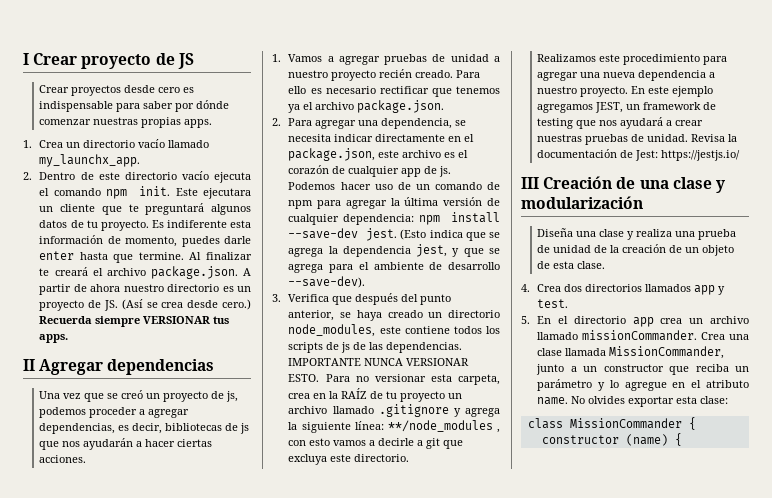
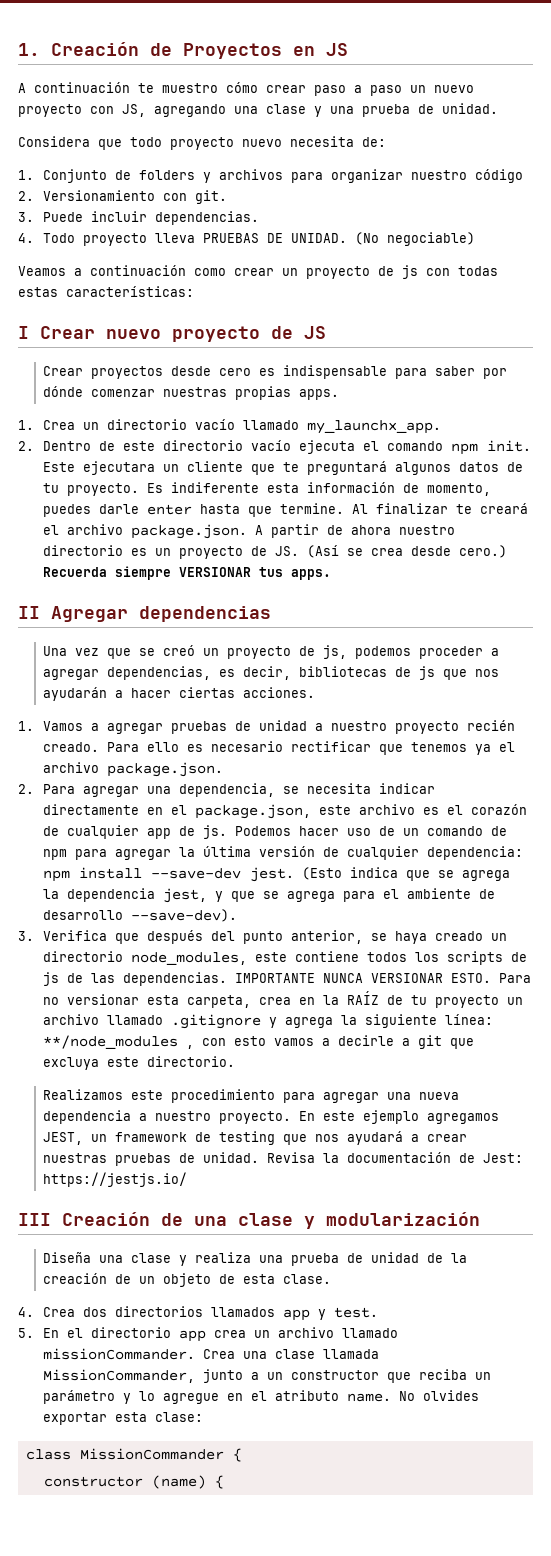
(23, 59) none -> [18,42,348,59] [18,82,474,96] [18,103,498,117] [18,136,386,150] [18,169,523,183] [18,190,227,204] [18,211,259,225] [18,232,475,246] [18,265,498,279] [18,286,194,297] 1. Creación de Proyectos en JS // A continuación te muestro cómo crear paso a paso un nuevo proyecto con JS, agregando una clase y una prueba de unidad. // Considera que todo proyecto nuevo necesita de: // 1. Conjunto de folders y archivos para organizar nuestro código // 2. Versionamiento con git. // 3. Puede incluir dependencias. // 4. Todo proyecto lleva PRUEBAS DE UNIDAD. (No negociable) // Veamos a continuación como crear un proyecto de js con todas estas características: //
(78, 59) none -> [106,329,161,339] nuevo

